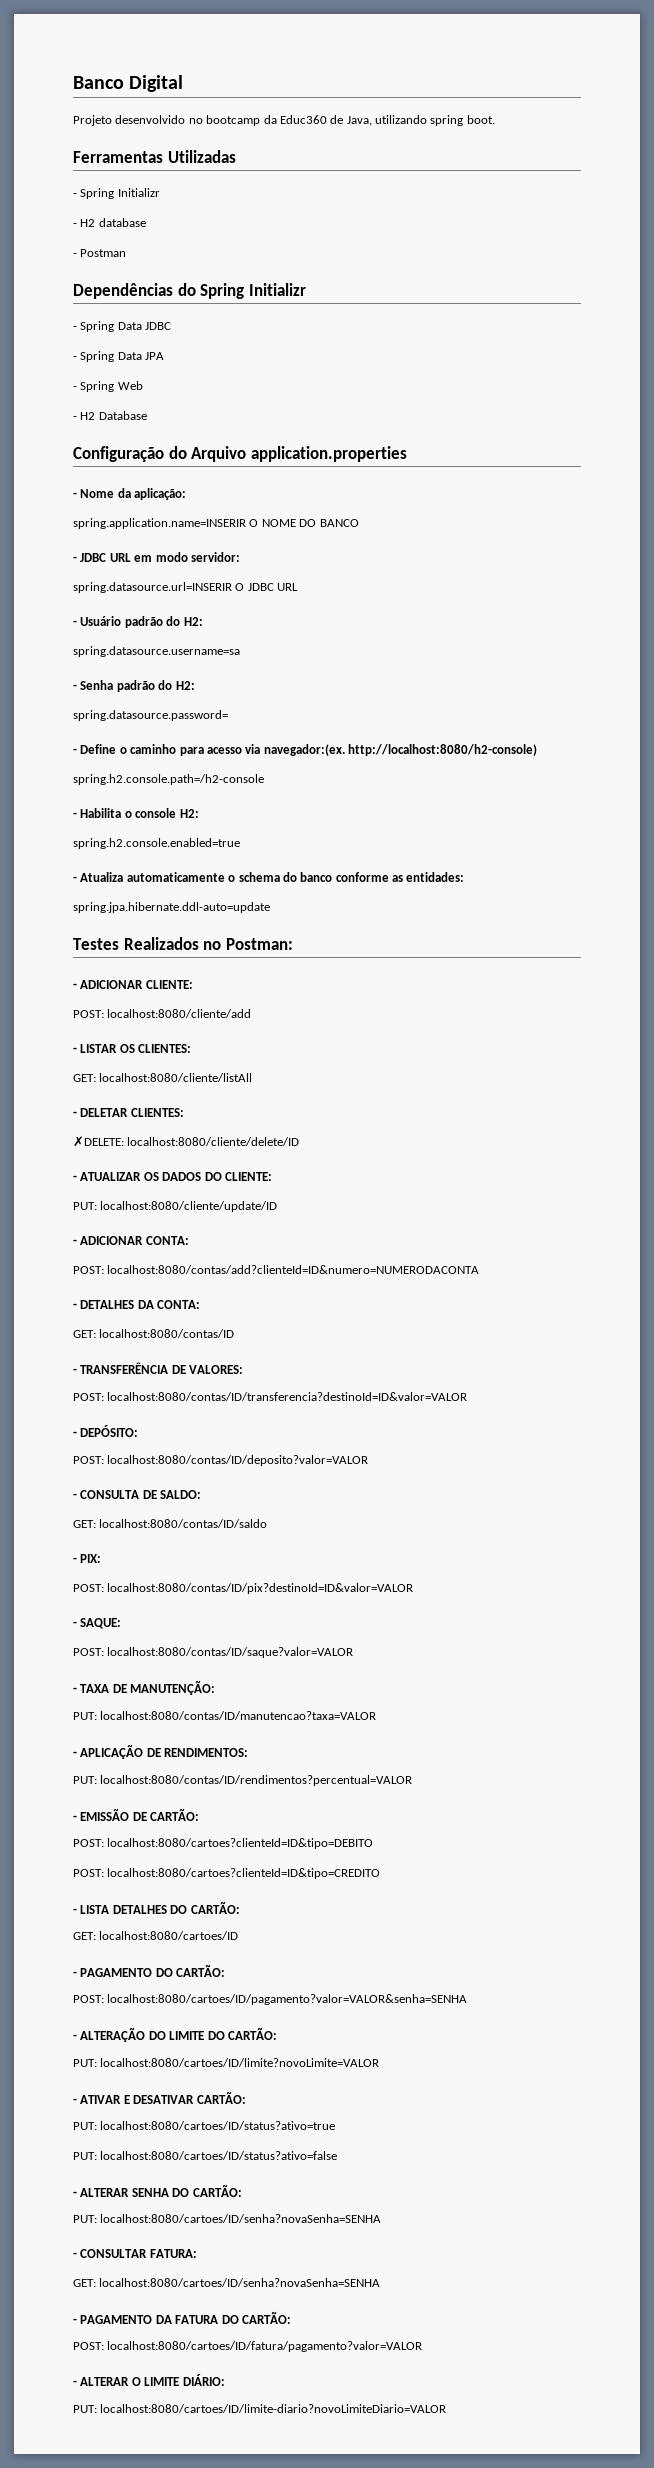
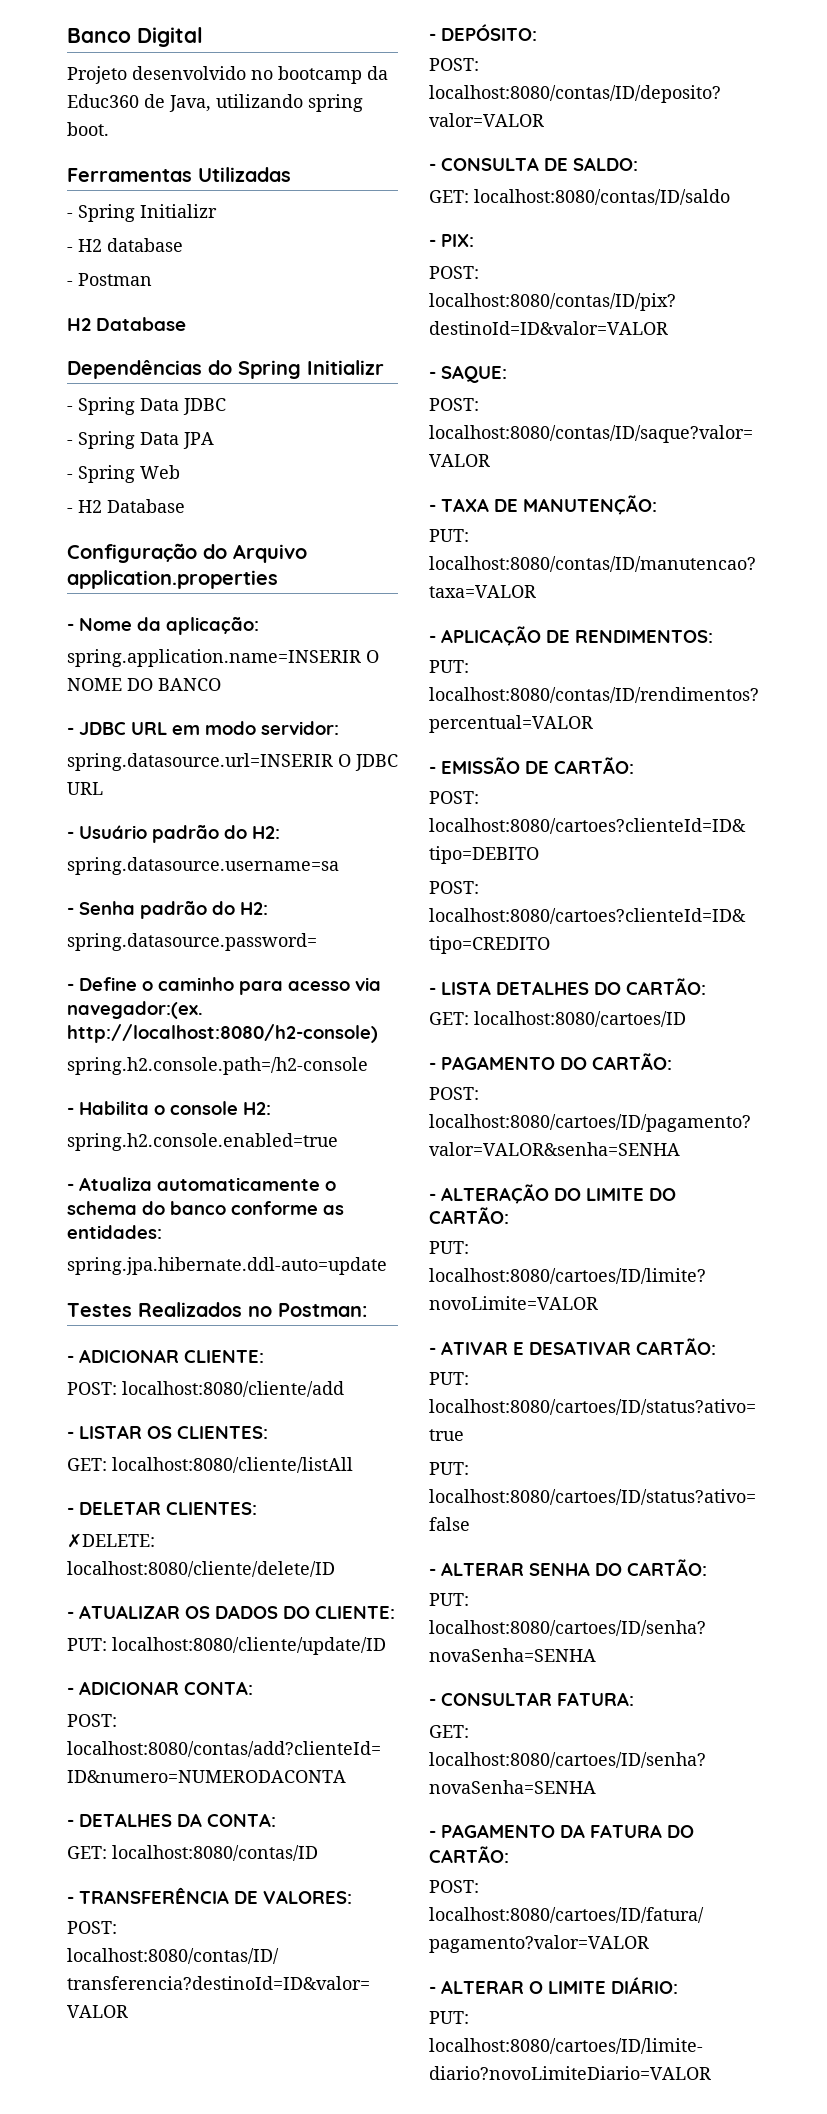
(127, 253) none -> [67,317,187,331] // H2 Database

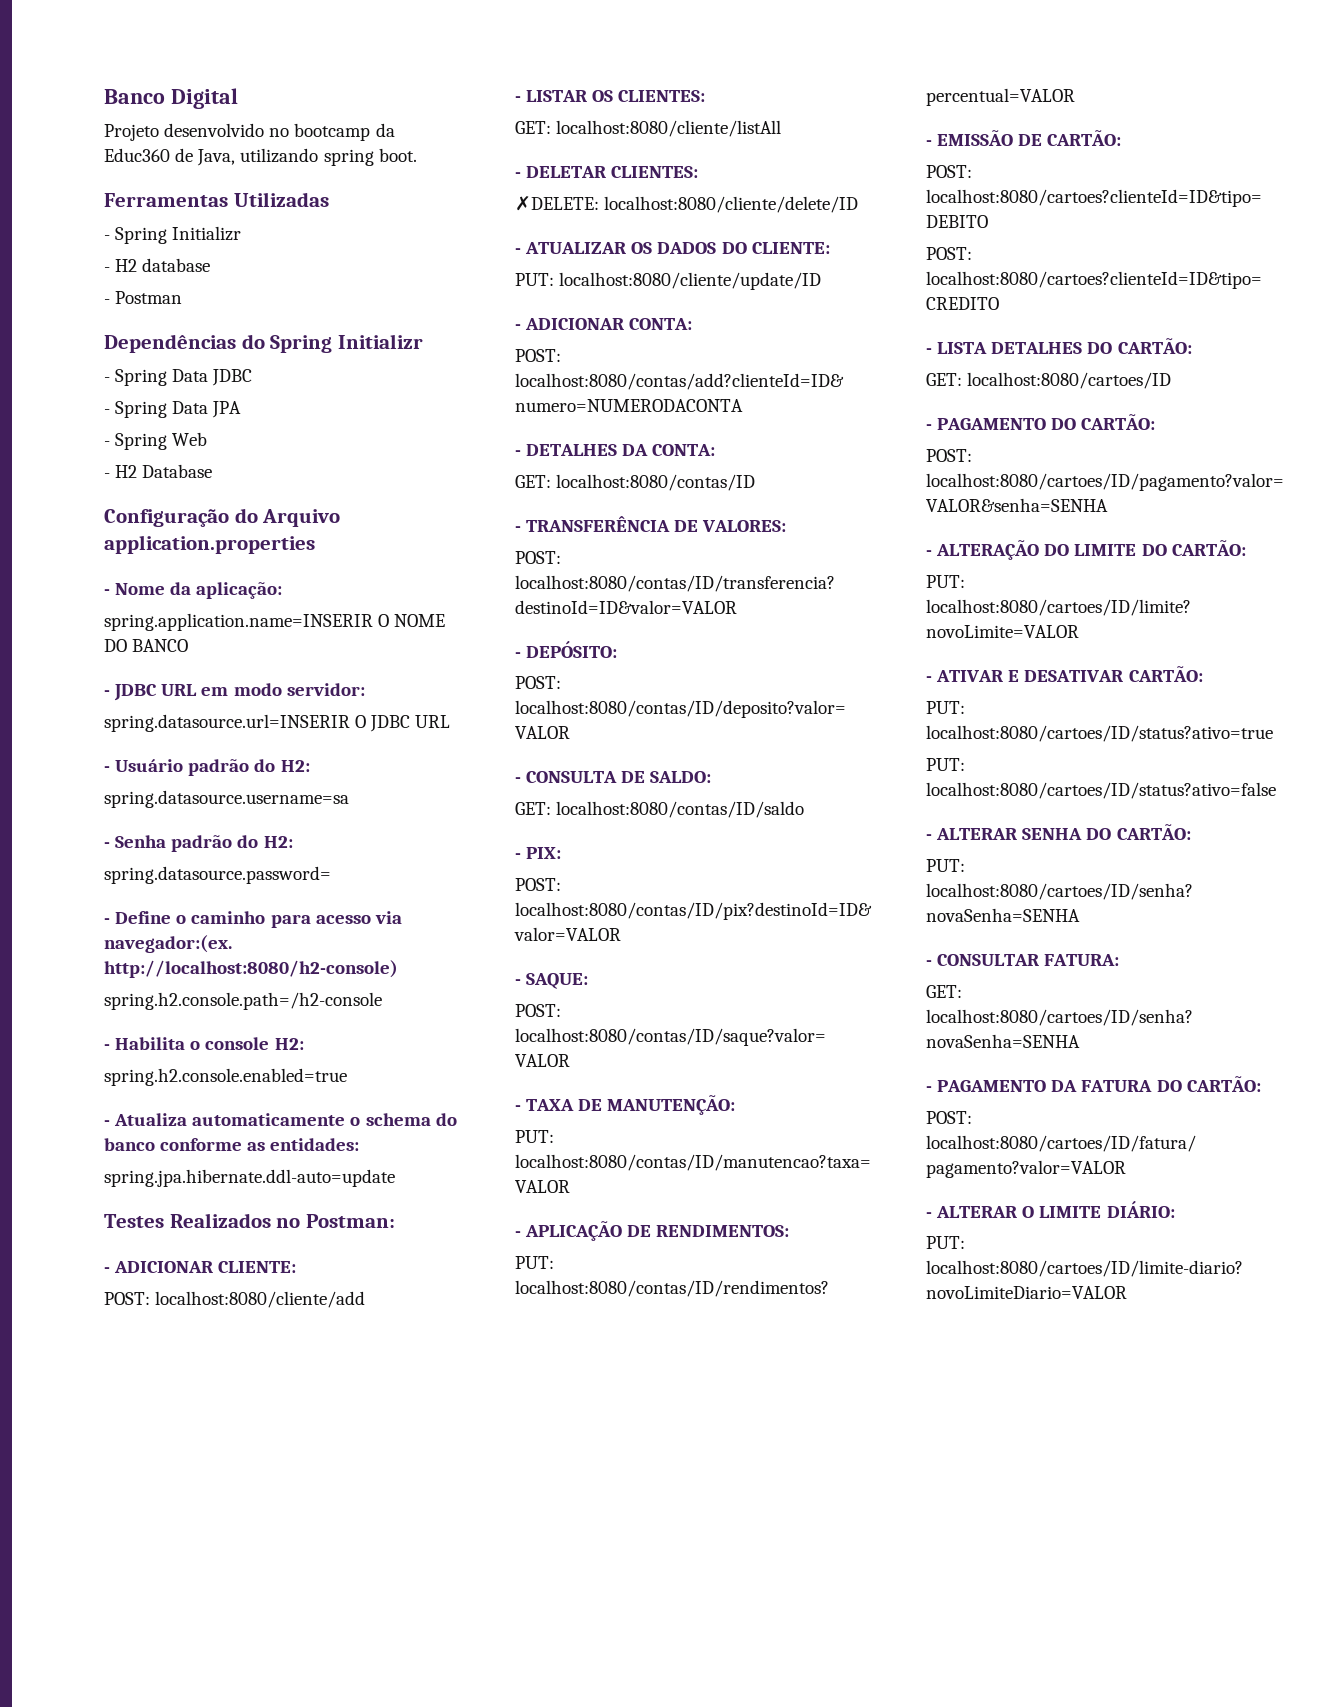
[67,317,187,331] // H2 Database -> (183, 297) none

